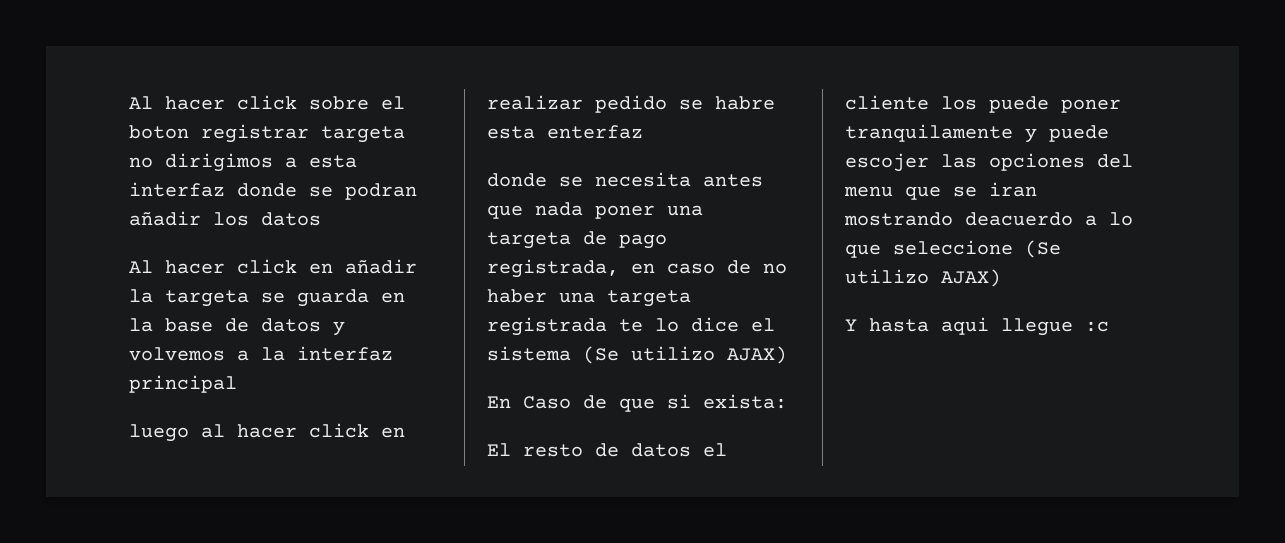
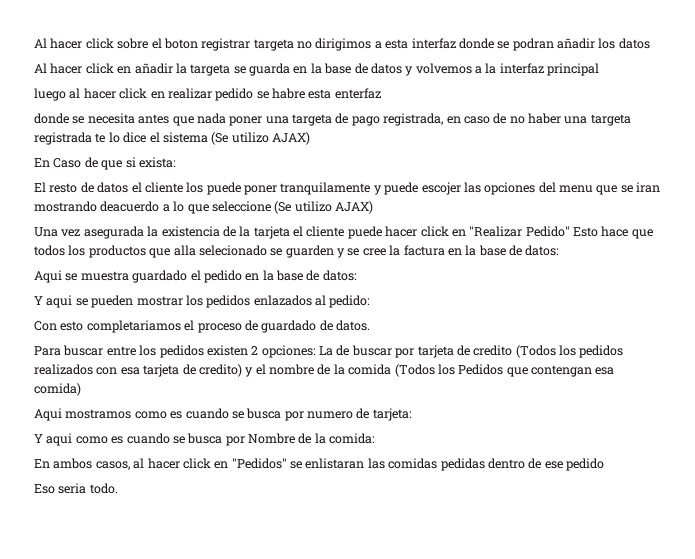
[845,317,1109,336] Y hasta aqui llegue :c -> [34,226,653,239] [34,245,560,258] [34,270,357,283] [34,295,371,308] [34,320,370,333] [34,345,624,358] [34,364,615,377] [34,383,81,396] [34,408,412,421] [34,433,376,446] [34,458,604,471] [34,483,118,494] Una vez asegurada la existencia de la tarjeta el cliente puede hacer click en "Realizar Pedido" Esto hace que todos los productos que alla selecionado se guarden y se cree la factura en la base de datos: // Aqui se muestra guardado el pedido en la base de datos: // Y aqui se pueden mostrar los pedidos enlazados al pedido: // Con esto completariamos el proceso de guardado de datos. // Para buscar entre los pedidos existen 2 opciones: La de buscar por tarjeta de credito (Todos los pedidos realizados con esa tarjeta de credito) y el nombre de la comida (Todos los Pedidos que contengan esa comida) // Aqui mostramos como es cuando se busca por numero de tarjeta: // Y aqui como es cuando se busca por Nombre de la comida: // En ambos casos, al hacer click en "Pedidos" se enlistaran las comidas pedidas dentro de ese pedido // Eso seria todo.

